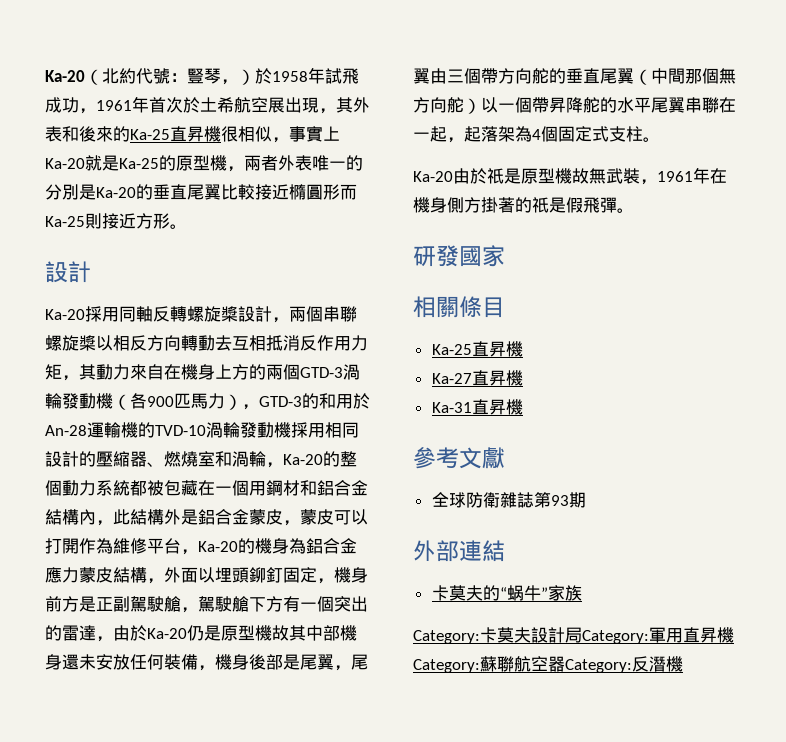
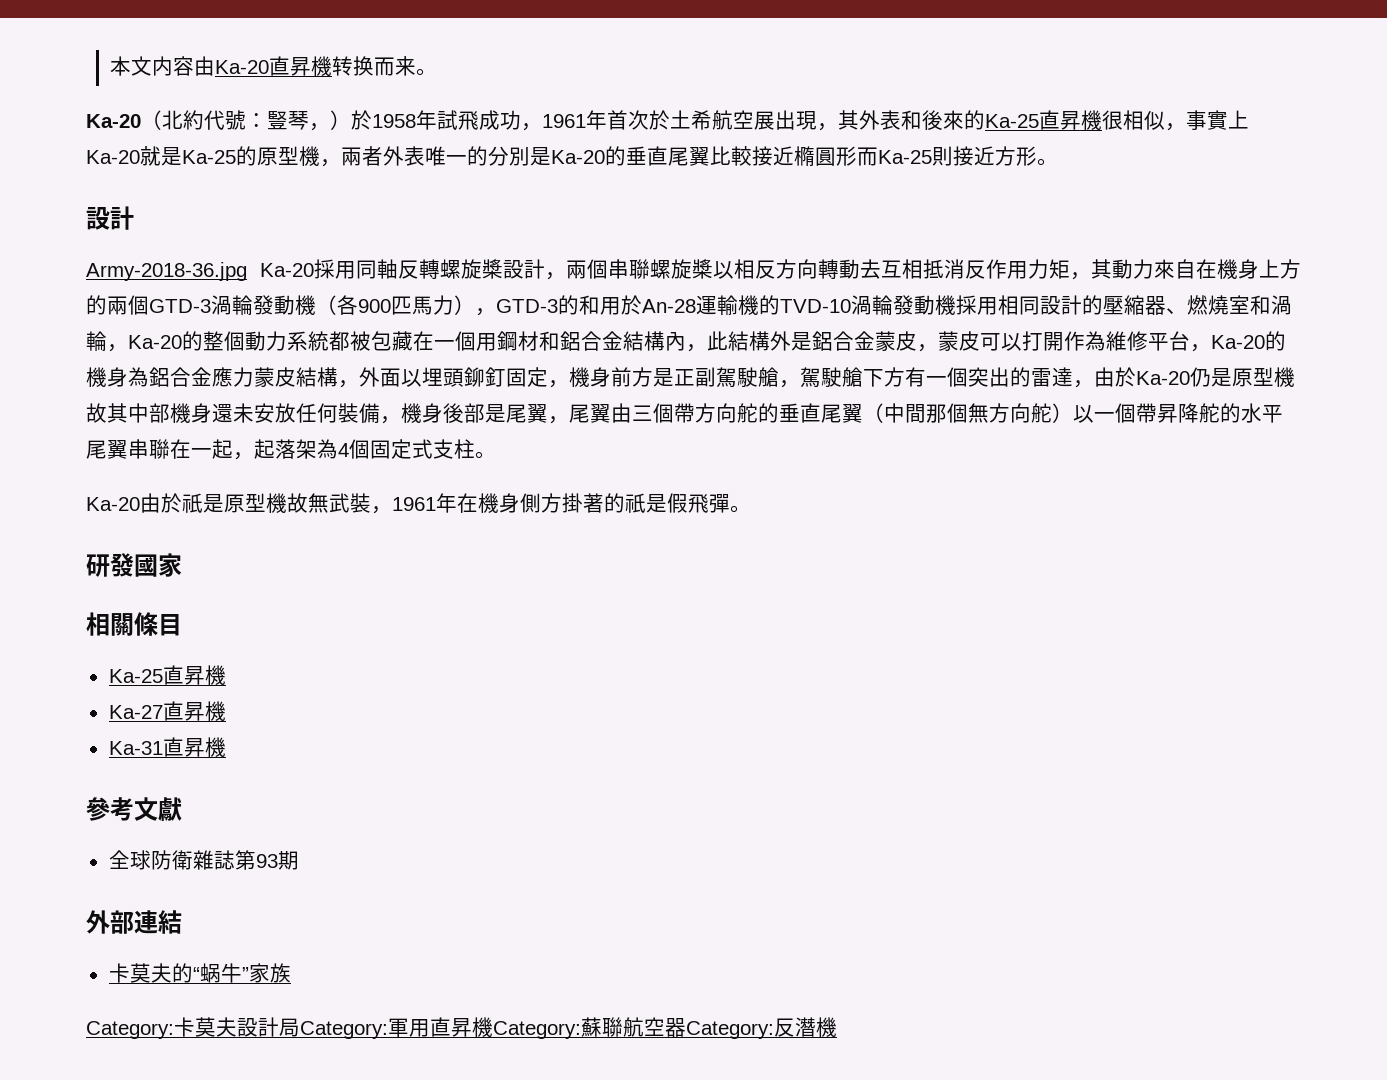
(45, 76) none -> [110,56,438,76] 本文内容由Ka-20直昇機转换而来。 //
(91, 272) none -> [86,262,247,281] Army-2018-36.jpg

